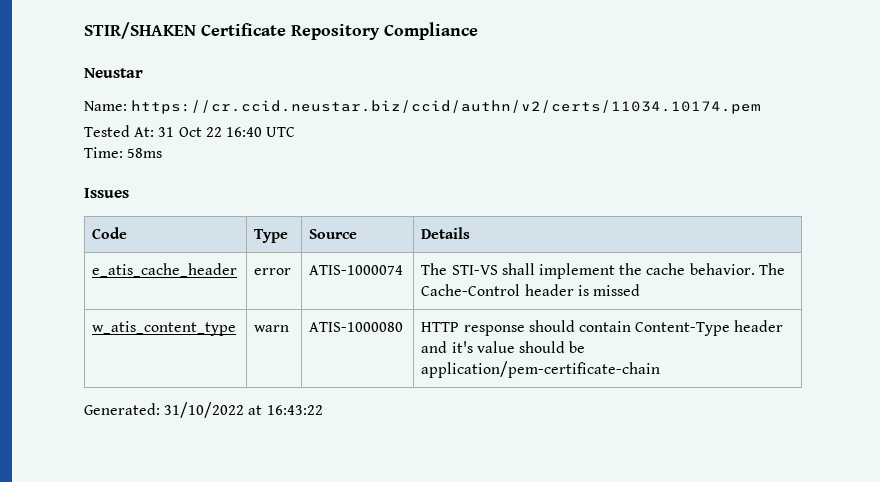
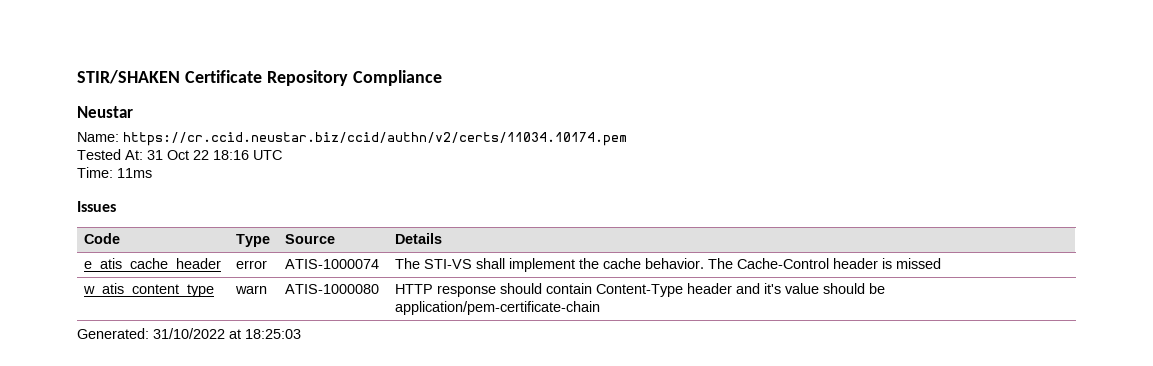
[225,127,262,137] 16:40 -> [213,150,249,160] 18:16
[127,148,163,158] 58ms -> [117,168,152,178] 11ms
[266,405,323,415] 16:43:22 -> [245,329,301,339] 18:25:03

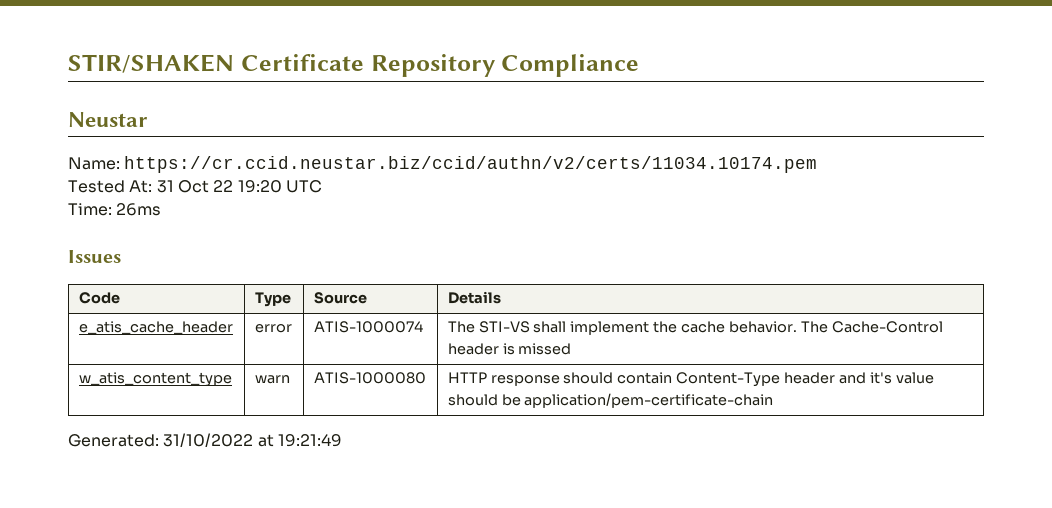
[213,150,249,160] 18:16 -> [237,180,282,193] 19:20
[117,168,152,178] 11ms -> [116,203,162,216] 26ms
[245,329,301,339] 18:25:03 -> [277,434,342,447] 19:21:49

